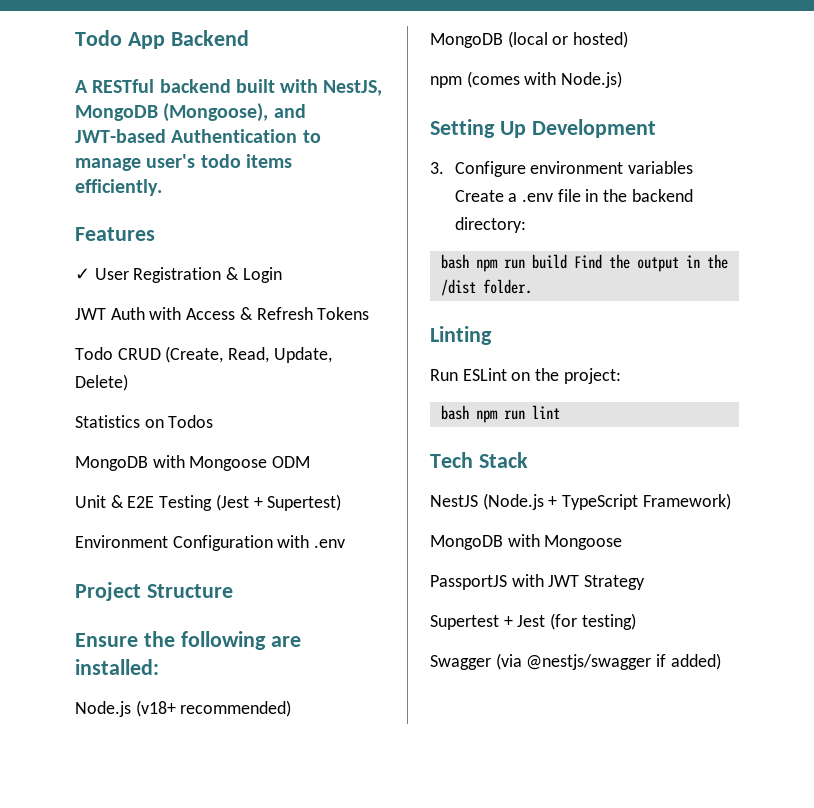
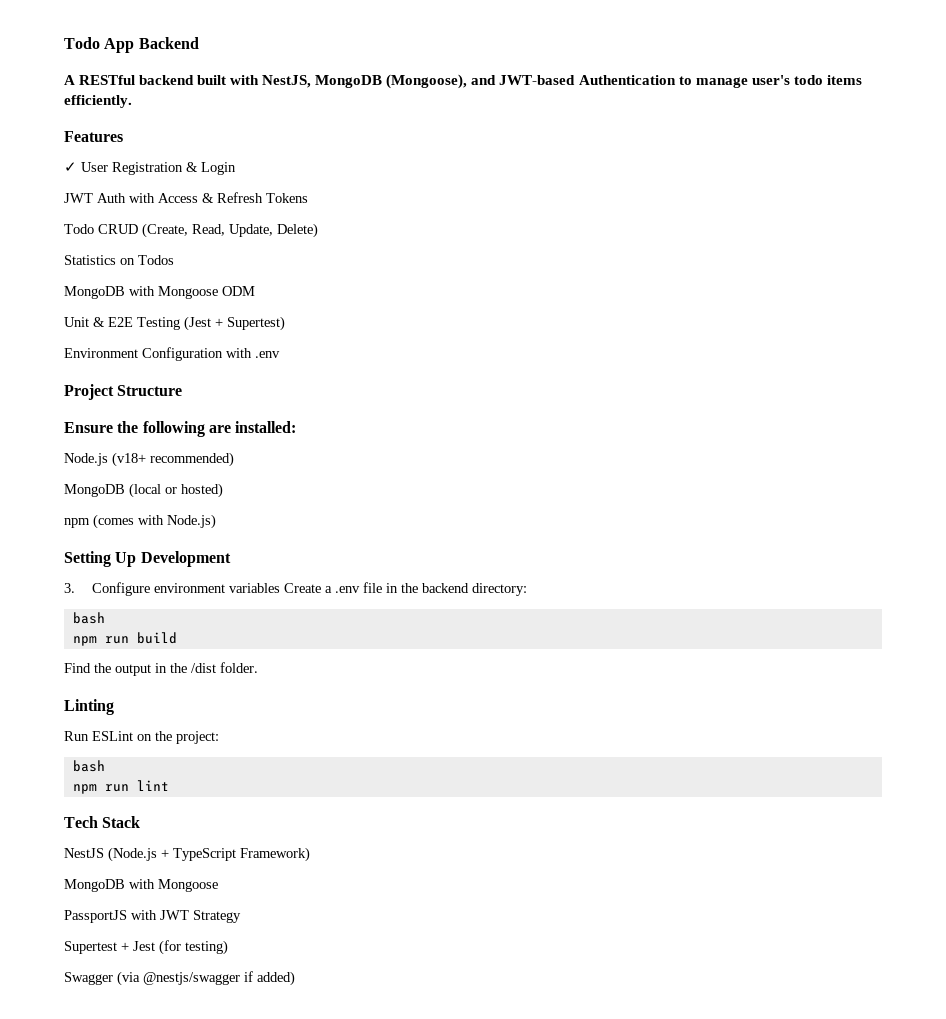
(469, 261) none -> (105, 618) //
(567, 261) none -> (177, 638) //
(469, 412) none -> (105, 766) //

